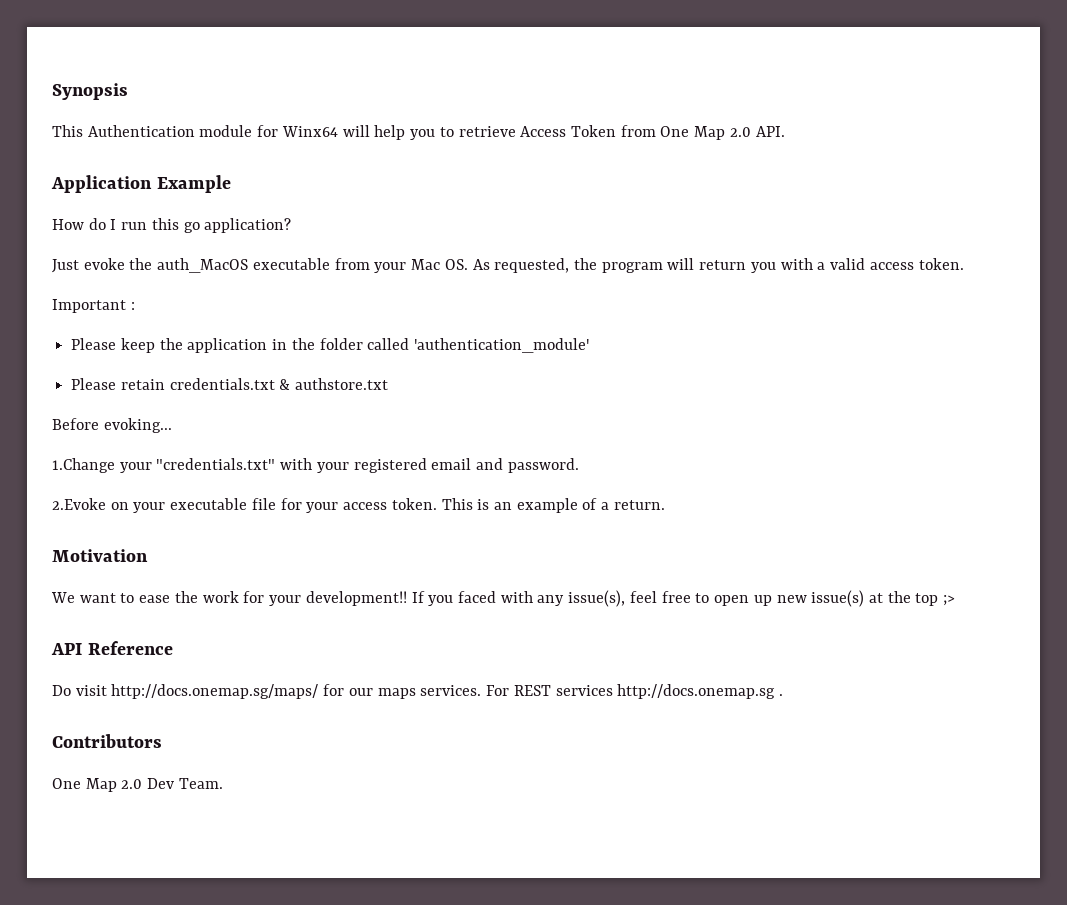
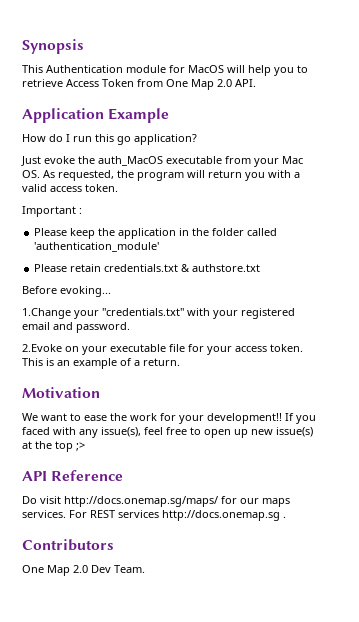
[281,126,338,137] Winx64 -> [188,65,224,73] MacOS

